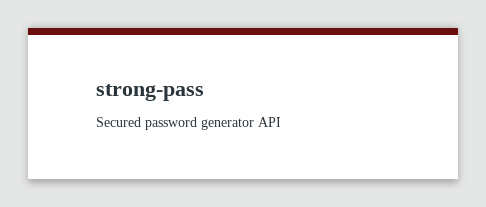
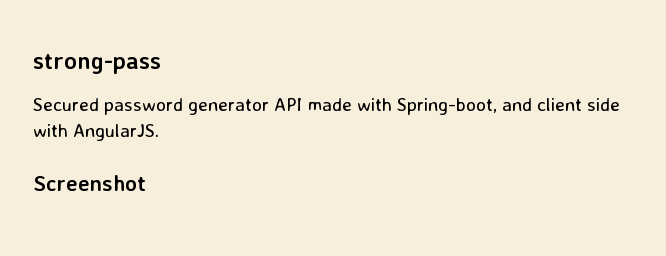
(281, 122) none -> [307,98,621,115] [33,124,160,141] [33,175,146,191] made with Spring-boot, and client side with AngularJS. // Screenshot

